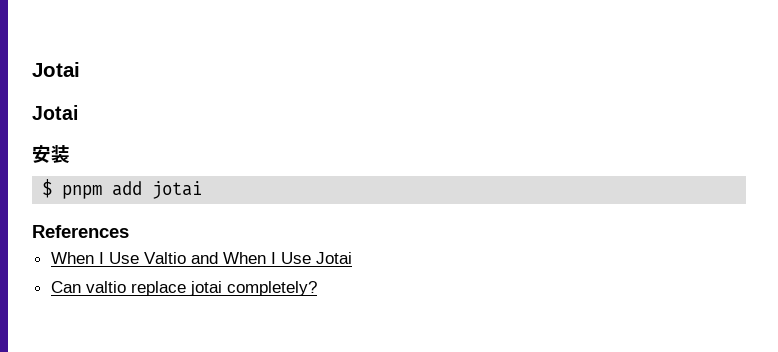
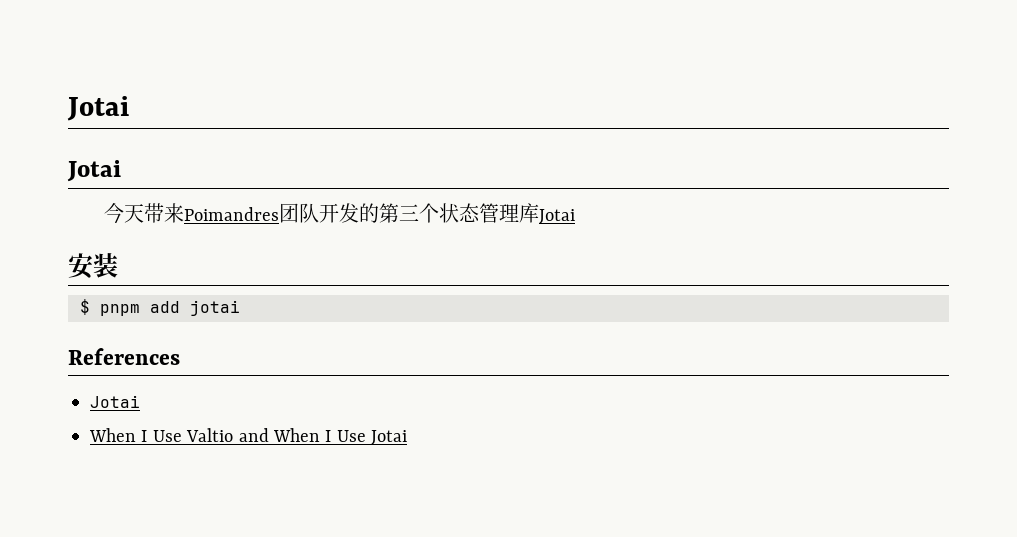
(78, 112) none -> [104,203,576,224] // 今天带来Poimandres团队开发的第三个状态管理库Jotai
(129, 231) none -> [90,395,140,408] // Jotai
[50,281,317,296] // Can valtio replace jotai completely? -> (408, 437) none

